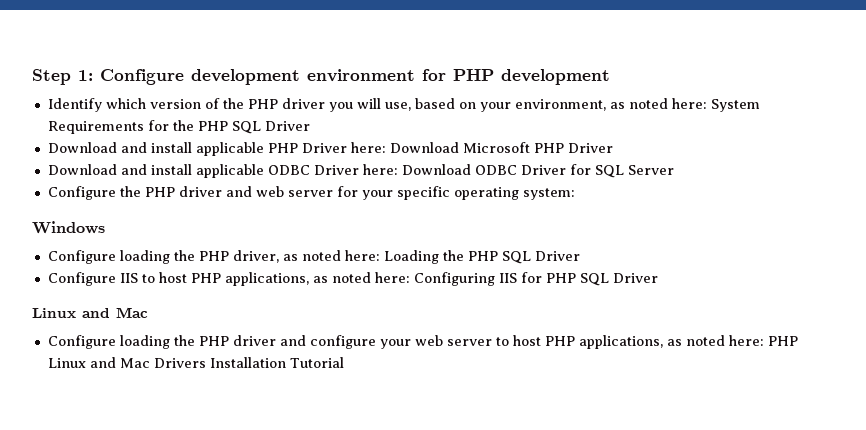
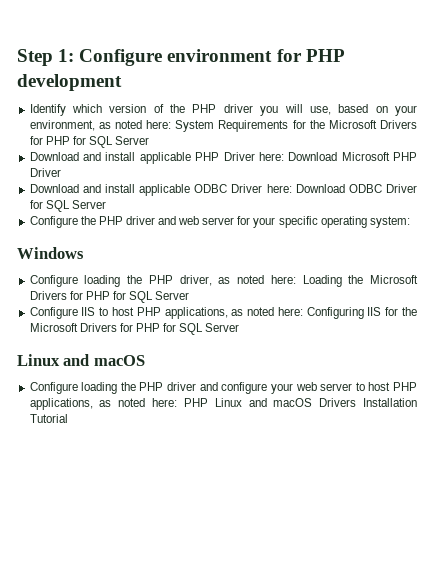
[191,69,300,85] development -> (163, 57) none
[197,121,310,134] PHP SQL Driver -> [328,120,417,129] [29,136,150,148] Microsoft Drivers for PHP for SQL Server
[467,251,580,264] PHP SQL Driver -> [370,275,419,284] [29,291,190,303] Microsoft Drivers for PHP for SQL Server
[545,273,658,286] [32,307,148,318] PHP SQL Driver // Linux and Mac -> [402,307,418,316] [29,323,240,335] [17,354,145,366] the Microsoft Drivers for PHP for SQL Server // Linux and macOS
[119,358,150,368] Mac -> [273,398,313,407] macOS

